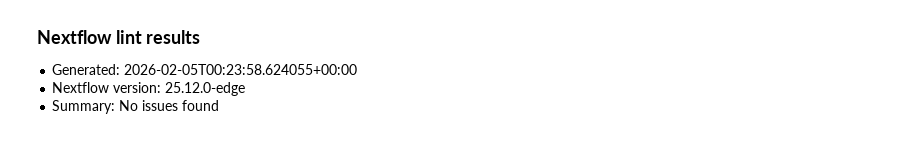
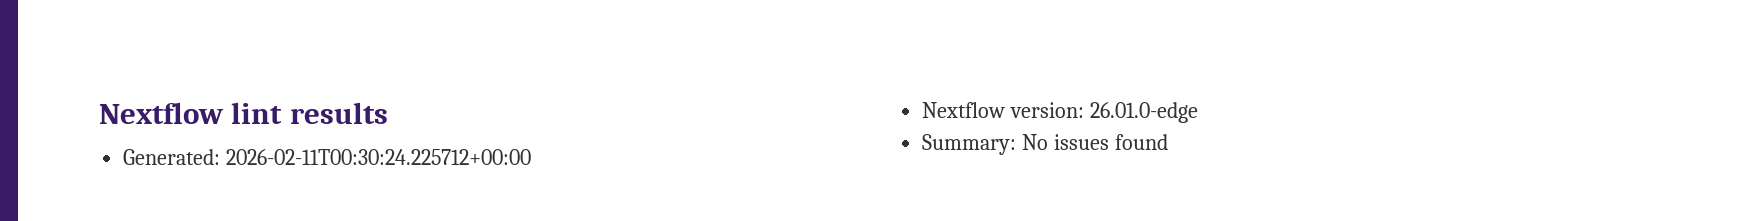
[124,64,358,75] 2026-02-05T00:23:58.624055+00:00 -> [226,149,532,165] 2026-02-11T00:30:24.225712+00:00
[165,82,246,96] 25.12.0-edge -> [1090,102,1199,123] 26.01.0-edge

